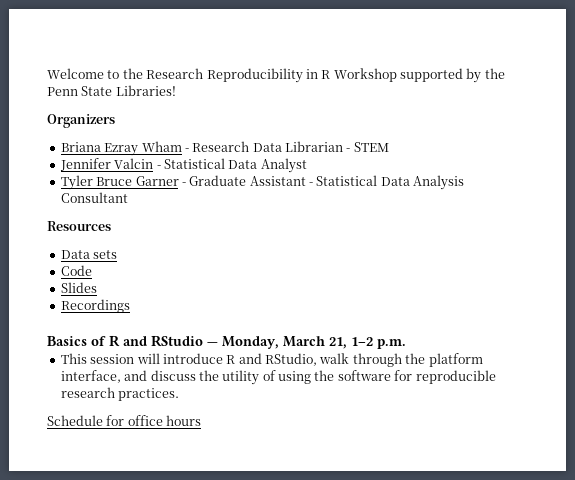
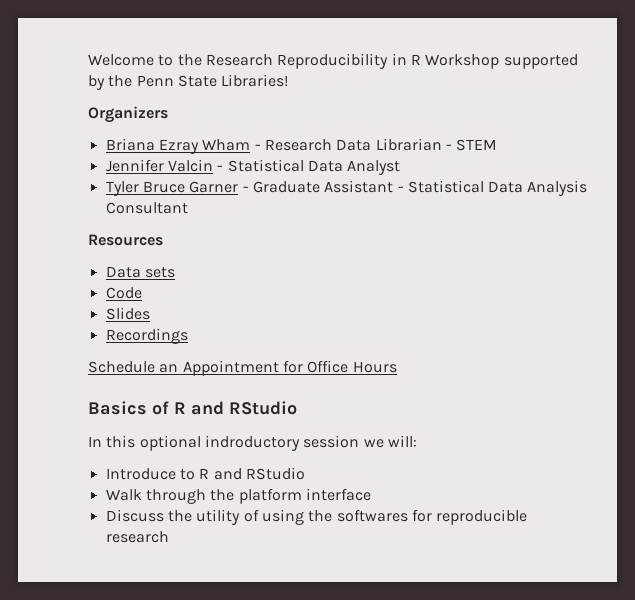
(130, 306) none -> [88,360,397,376] // Schedule an Appointment for Office Hours
[207,336,406,349] [60,353,483,367] [60,370,196,383] — Monday, March 21, 1–2 p.m. // This session will introduce R and RStudio, walk through the platform interface, and discuss -> [88,435,417,451] [105,467,305,480] [105,488,371,504] [105,509,164,522] // In this optional indroductory session we will: // Introduce to R and RStudio // Walk through the platform interface // Discuss
[337,370,391,381] software -> [336,509,408,522] softwares
[118,388,180,401] [47,415,202,426] practices. // Schedule for office hours -> (169, 537) none

